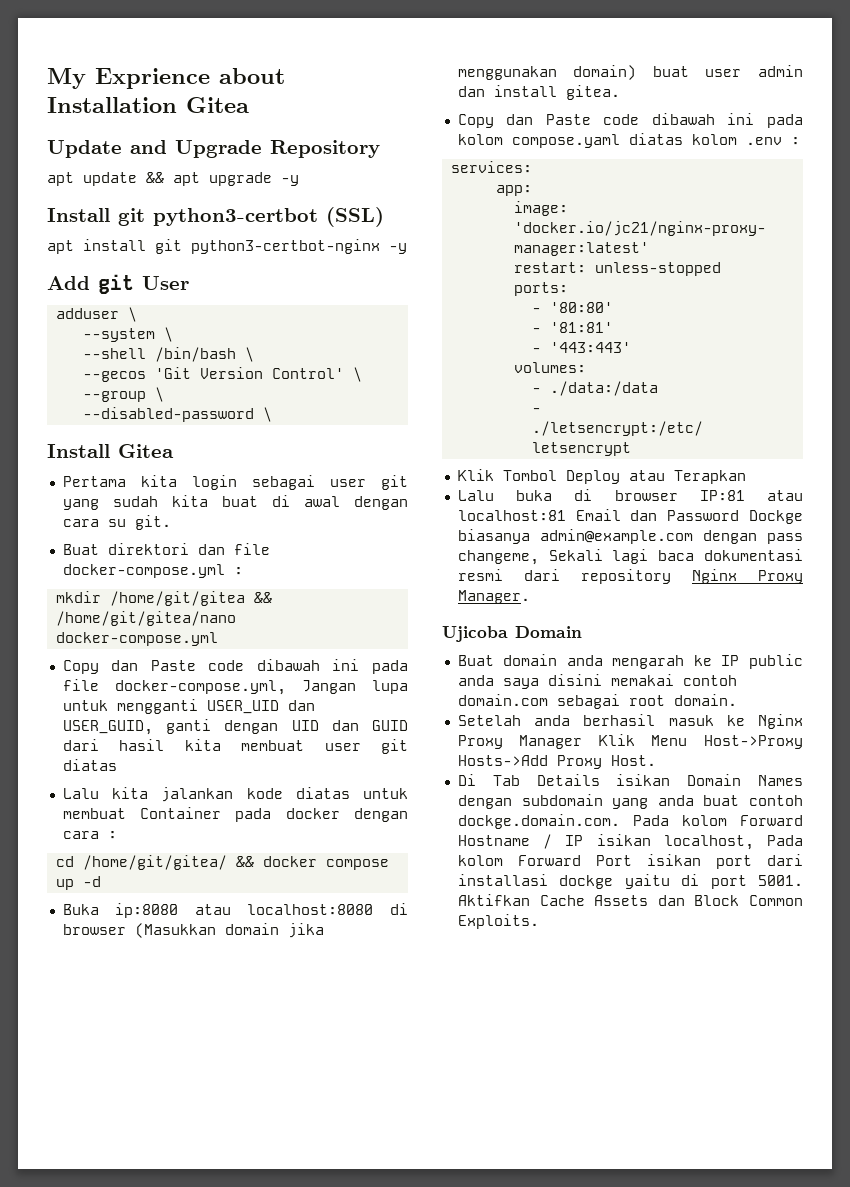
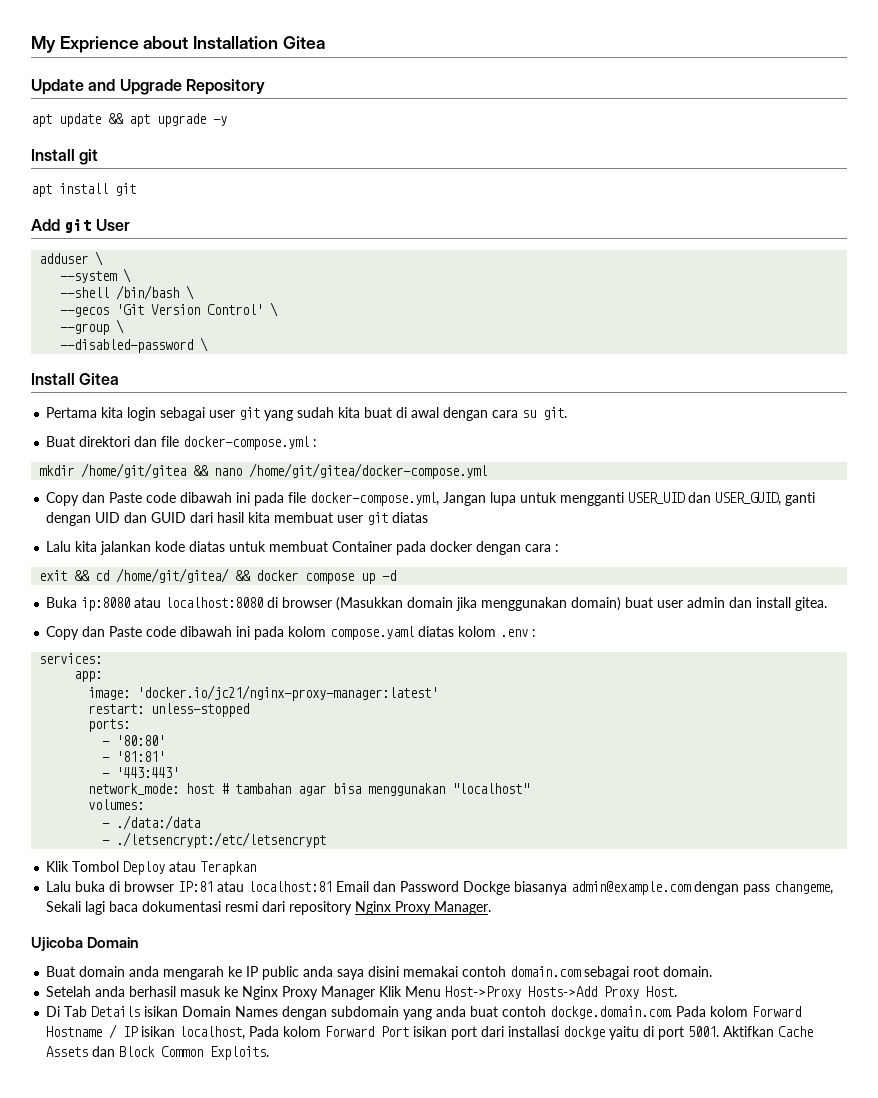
[153,207,384,227] python3-certbot (SSL) -> (99, 157) none
[191,239,407,254] python3-certbot-nginx -y -> (136, 189) none
[55,611,236,626] [55,632,218,646] /home/git/gitea/nano docker-compose.yml -> [214,463,488,479] nano /home/git/gitea/docker-compose.yml
(117, 835) none -> [39,570,91,581] exit &&
(631, 347) none -> [88,783,530,796] // network_mode: host # tambahan agar bisa menggunakan "localhost"

